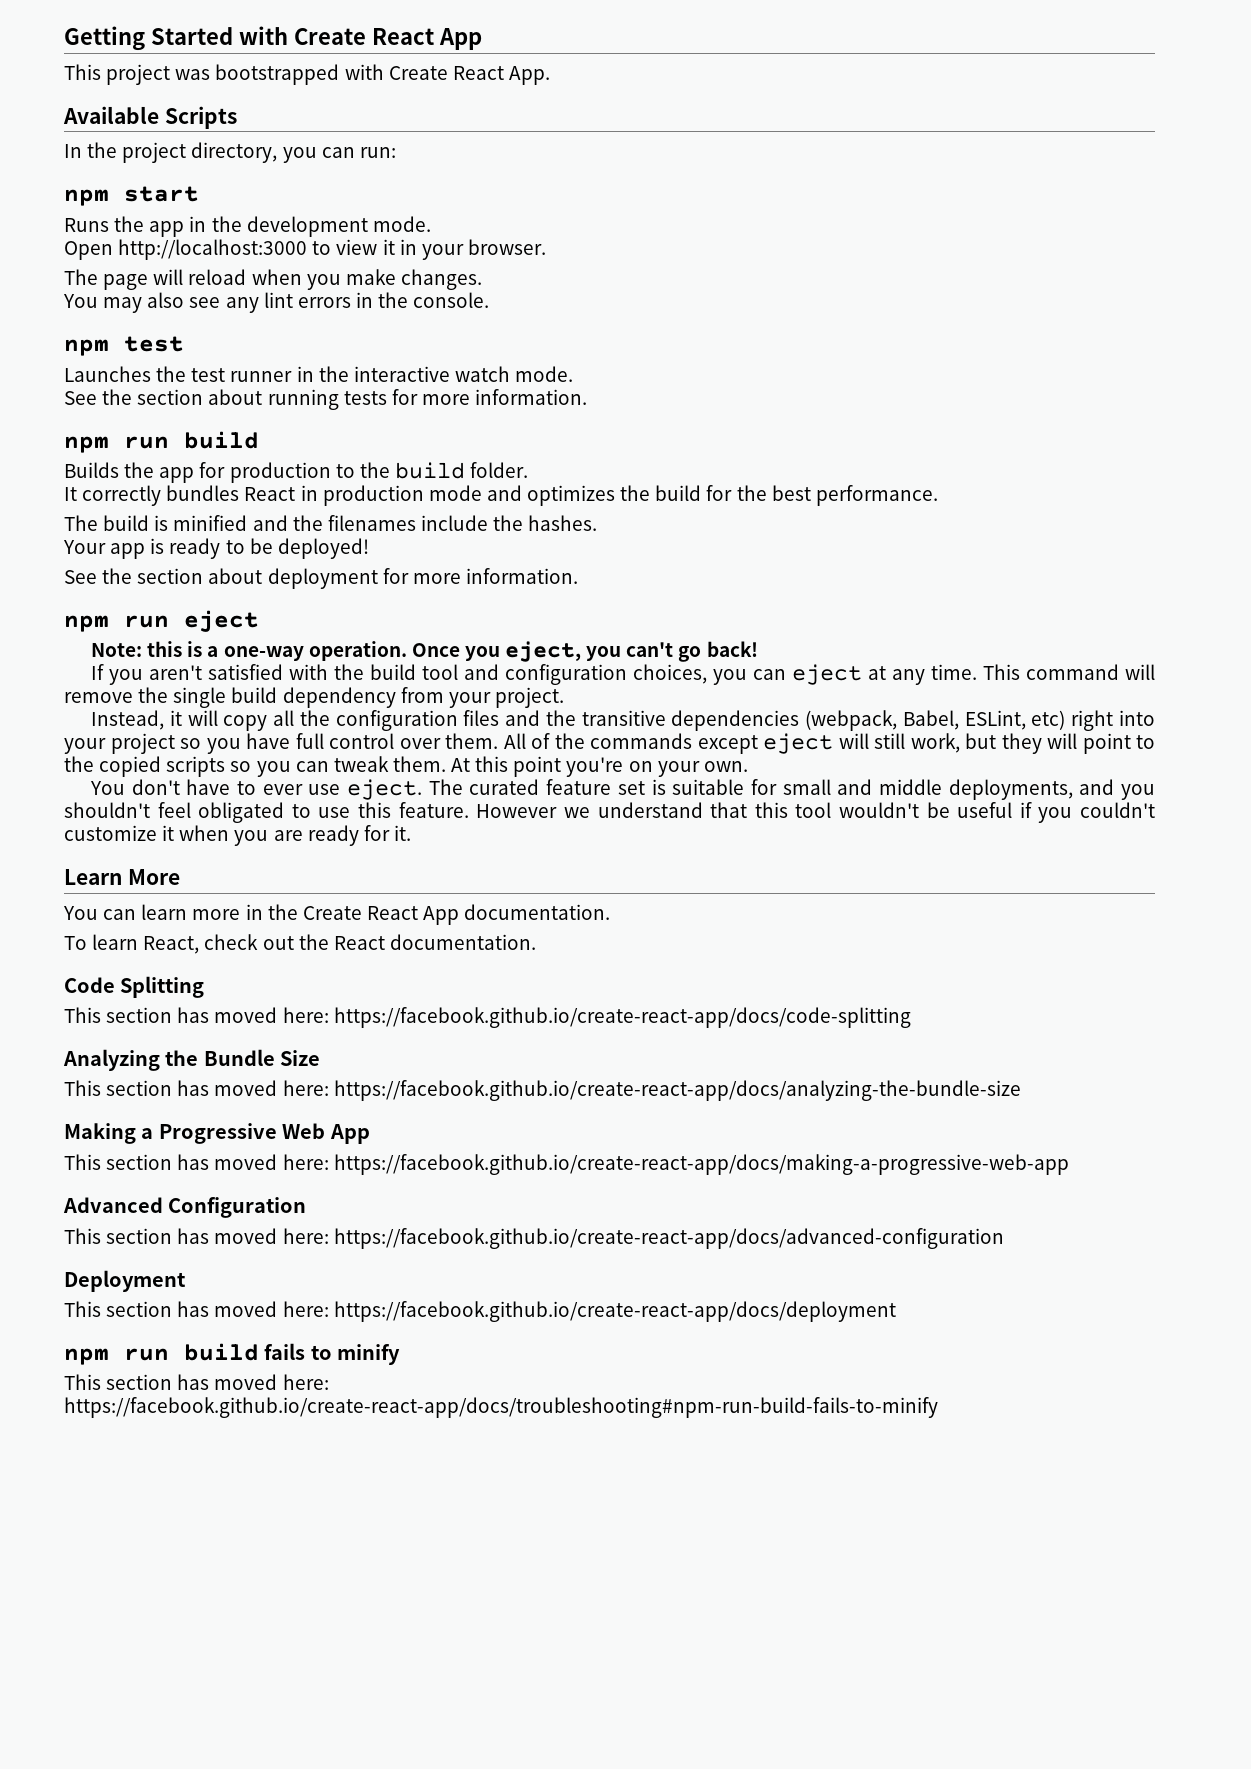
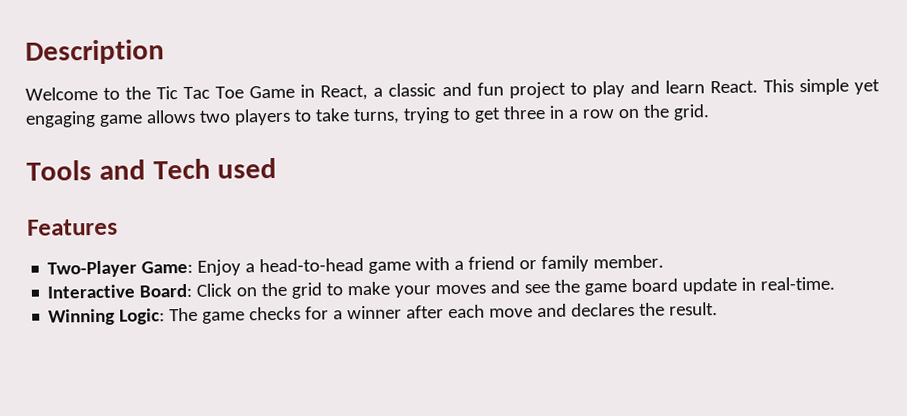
[64,26,482,51] [64,64,550,85] [63,106,237,129] [64,142,396,163] [64,186,199,206] [64,216,431,237] [64,239,546,260] [64,269,482,290] [63,292,490,313] [64,336,184,356] [64,366,574,382] [64,389,588,410] [64,431,259,453] [64,462,529,483] [64,485,938,506] [64,515,598,531] [63,538,369,559] [64,568,578,589] [64,610,259,632] [91,641,758,662] [91,664,1155,685] [64,687,564,708] [91,710,1155,731] [64,733,1155,754] [64,756,748,777] [90,779,1156,800] [64,802,1155,823] [64,825,411,846] [64,869,180,885] [63,904,611,925] [64,934,536,954] [64,976,205,998] [64,1007,911,1028] [63,1049,321,1071] [64,1080,1021,1101] [64,1123,370,1144] [64,1154,1069,1175] [63,1197,307,1218] [64,1228,1004,1249] [64,1270,186,1292] [64,1301,896,1322] [64,1343,401,1365] [64,1374,329,1390] [64,1397,938,1418] Getting Started with Create React App // This project was bootstrapped with Create React App. // Available Scripts // In the project directory, you can run: // npm start // Runs the app in the development mode. // Open http://localhost:3000 to view it in your browser. // The page will reload when you make changes. // You may also see any lint errors in the console. // npm test // Launches the test runner in the interactive watch mode. // See the section about running tests for more information. // npm run build // Builds the app for production to the build folder. // It correctly bundles React in production mode and optimizes the build for the best performance. // The build is minified and the filenames include the hashes. // Your app is ready to be deployed! // See the section about deployment for more information. // npm run eject // Note: this is a one-way operation. Once you eject, you can't go back! // If you aren't satisfied with the build tool and configuration choices, you can eject at any time. This command will remove the single build dependency from your project. // Instead, it will copy all the configuration files and the transitive dependencies (webpack, Babel, ESLint, etc) right into your project so you have full control over them. All of the commands except eject will still work, but they will point to the copied scripts so you can tweak them. At this point you're on your own. // You don't have to ever use eject. The curated feature set is suitable for small and middle deployments, and you shouldn't feel obligated to use this feature. However we understand that this tool wouldn't be useful if you couldn't customize it when you are ready for it. // Learn More // You can learn more in the Create React App documentation. // To learn React, check out the React documentation. // Code Splitting // This section has moved here: https://facebook.github.io/create-react-app/docs/code-splitting // Analyzing the Bundle Size // This section has moved here: https://facebook.github.io/create-react-app/docs/analyzing-the-bundle-size // Making a Progressive Web App // This section has moved here: https://facebook.github.io/create-react-app/docs/making-a-progressive-web-app // Advanced Configuration // This section has moved here: https://facebook.github.io/create-react-app/docs/advanced-configuration // Deployment // This section has moved here: https://facebook.github.io/create-react-app/docs/deployment // npm run build fails to minify // This section has moved here: https://facebook.github.io/create-react-app/docs/troubleshooting#npm-run-build-fails-to-minify -> [25,39,165,65] [25,78,880,101] [25,104,710,128] [26,157,278,181] [27,218,118,236] [47,254,665,278] [47,276,836,299] [48,302,719,326] Description // Welcome to the Tic Tac Toe Game in React, a classic and fun project to play and learn React. This simple yet engaging game allows two players to take turns, trying to get three in a row on the grid. // Tools and Tech used // Features // Two-Player Game: Enjoy a head-to-head game with a friend or family member. // Interactive Board: Click on the grid to make your moves and see the game board update in real-time. // Winning Logic: The game checks for a winner after each move and declares the result.

